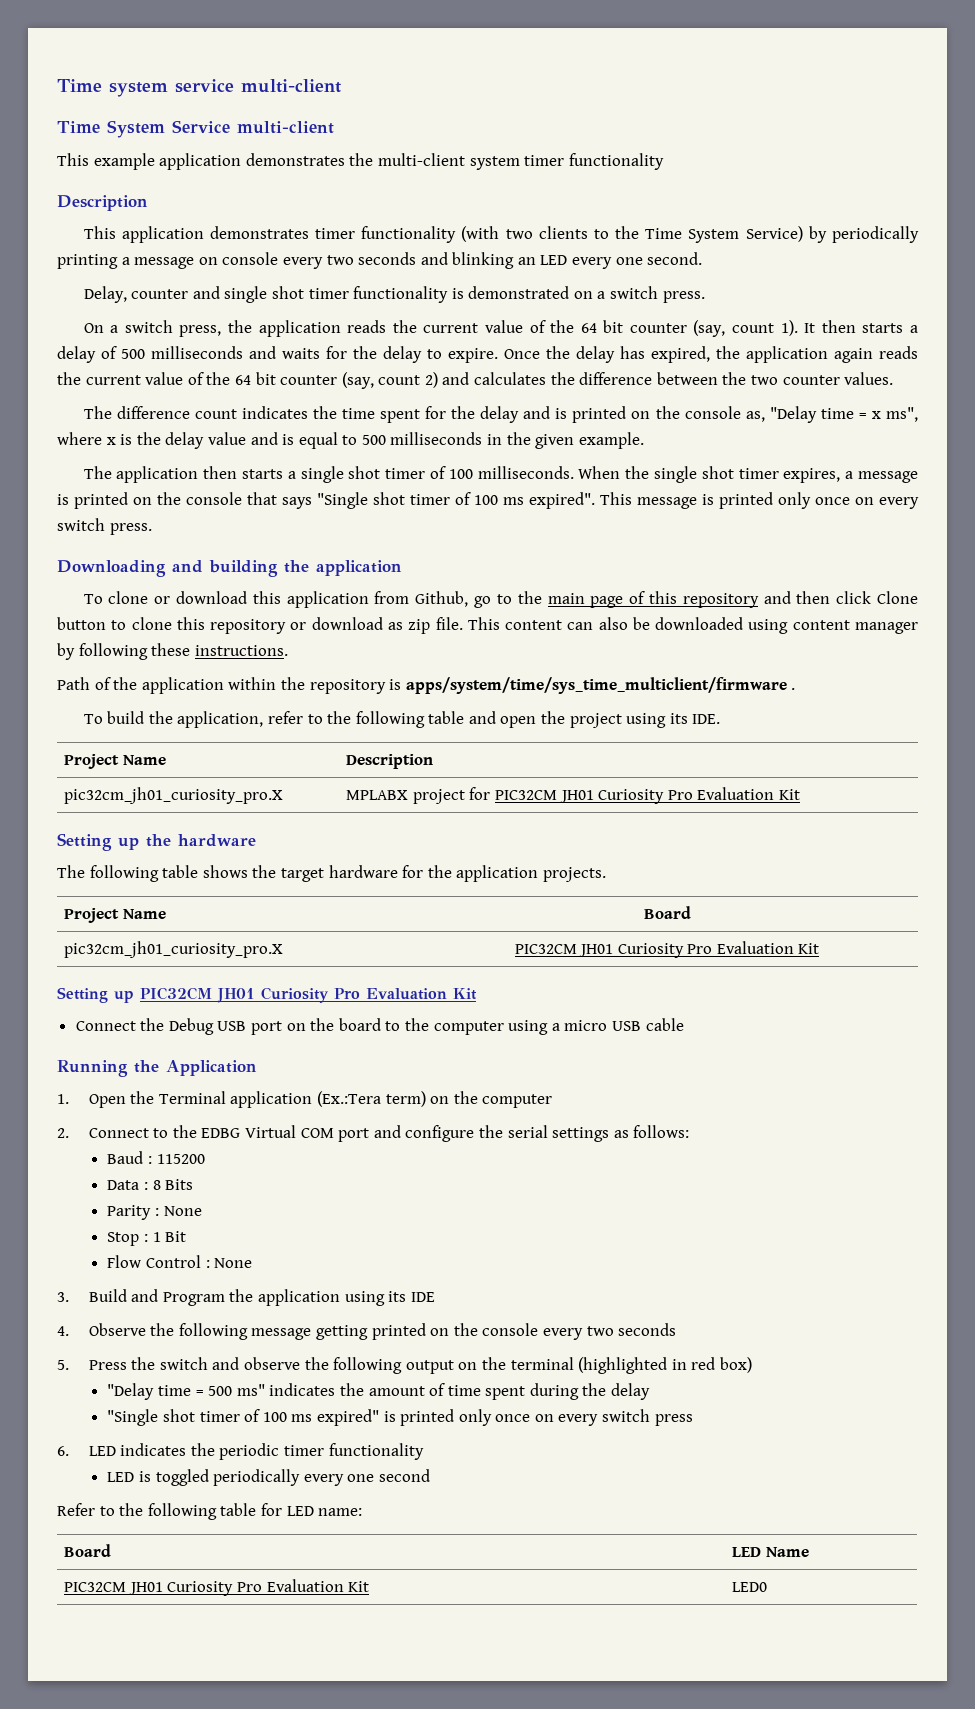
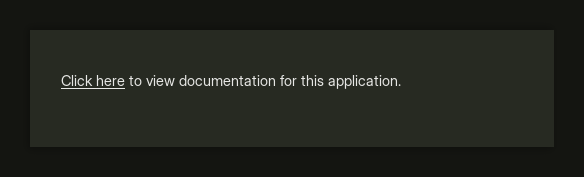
[57,79,341,97] [57,120,334,138] [57,153,664,170] [57,195,148,211] [83,226,919,243] [57,252,703,269] [83,286,705,303] [83,320,919,337] [57,346,918,363] [57,372,894,389] [83,406,919,423] [57,432,644,449] [83,466,918,483] [57,492,919,509] [57,518,152,535] [57,560,402,577] [83,591,918,608] [57,617,919,634] [57,643,288,660] [57,677,796,694] [83,711,721,728] [64,754,166,769] [346,754,434,769] [64,787,284,804] [346,787,800,804] [57,833,256,851] [57,865,606,882] [64,908,166,923] [643,906,691,919] [64,941,284,958] [514,941,820,958] [57,987,477,1003] [75,1018,684,1035] [57,1060,257,1077] [57,1091,553,1108] [57,1125,690,1142] [107,1151,205,1164] [107,1179,194,1190] [107,1205,202,1220] [107,1231,187,1246] [107,1255,253,1268] [57,1289,435,1306] [57,1323,677,1340] [57,1357,752,1374] [107,1383,651,1400] [107,1409,693,1426] [57,1443,424,1460] [107,1469,430,1486] [57,1503,363,1520] [64,1544,112,1557] [732,1547,809,1557] [64,1579,370,1596] [732,1582,768,1592] Time system service multi-client // Time System Service multi-client // This example application demonstrates the multi-client system timer functionality // Description // This application demonstrates timer functionality (with two clients to the Time System Service) by periodically printing a message on console every two seconds and blinking an LED every one second. // Delay, counter and single shot timer functionality is demonstrated on a switch press. // On a switch press, the application reads the current value of the 64 bit counter (say, count 1). It then starts a delay of 500 milliseconds and waits for the delay to expire. Once the delay has expired, the application again reads the current value of the 64 bit counter (say, count 2) and calculates the difference between the two counter values. // The difference count indicates the time spent for the delay and is printed on the console as, "Delay time = x ms", where x is the delay value and is equal to 500 milliseconds in the given example. // The application then starts a single shot timer of 100 milliseconds. When the single shot timer expires, a message is printed on the console that says "Single shot timer of 100 ms expired". This message is printed only once on every switch press. // Downloading and building the application // To clone or download this application from Github, go to the main page of this repository and then click Clone button to clone this repository or download as zip file. This content can also be downloaded using content manager by following these instructions. // Path of the application within the repository is apps/system/time/sys_time_multiclient/firmware . // To build the application, refer to the following table and open the project using its IDE. // Project Name | Description // pic32cm_jh01_curiosity_pro.X | MPLABX project for PIC32CM JH01 Curiosity Pro Evaluation Kit // Setting up the hardware // The following table shows the target hardware for the application projects. // Project Name | Board // pic32cm_jh01_curiosity_pro.X | PIC32CM JH01 Curiosity Pro Evaluation Kit // Setting up PIC32CM JH01 Curiosity Pro Evaluation Kit // Connect the Debug USB port on the board to the computer using a micro USB cable // Running the Application // 1. Open the Terminal application (Ex.:Tera term) on the computer // 2. Connect to the EDBG Virtual COM port and configure the serial settings as follows: // Baud : 115200 // Data : 8 Bits // Parity : None // Stop : 1 Bit // Flow Control : None // 3. Build and Program the application using its IDE // 4. Observe the following message getting printed on the console every two seconds // 5. Press the switch and observe the following output on the terminal (highlighted in red box) // "Delay time = 500 ms" indicates the amount of time spent during the delay // "Single shot timer of 100 ms expired" is printed only once on every switch press // 6. LED indicates the periodic timer functionality // LED is toggled periodically every one second // Refer to the following table for LED name: // Board | LED Name // PIC32CM JH01 Curiosity Pro Evaluation Kit | LED0 -> [61,75,401,89] Click here to view documentation for this application.

